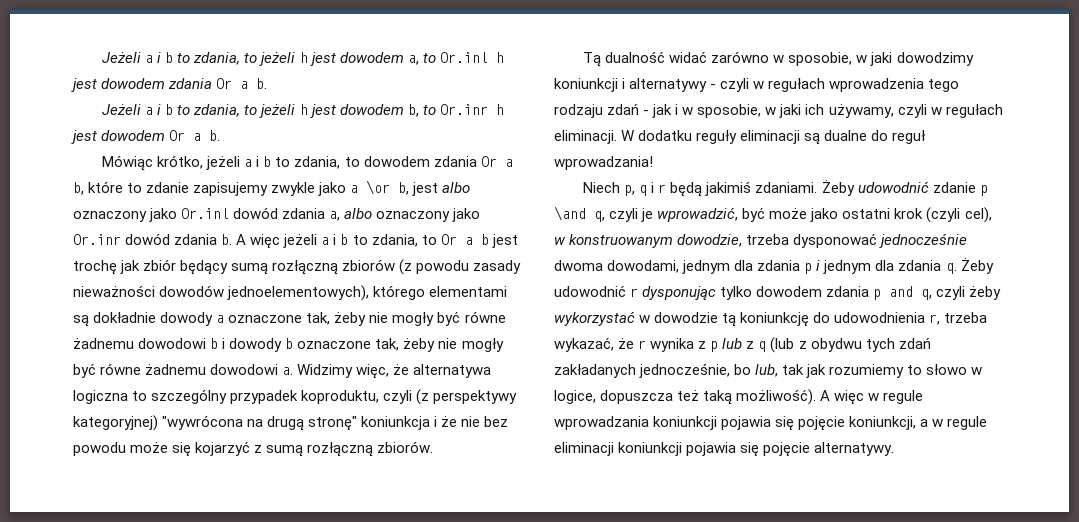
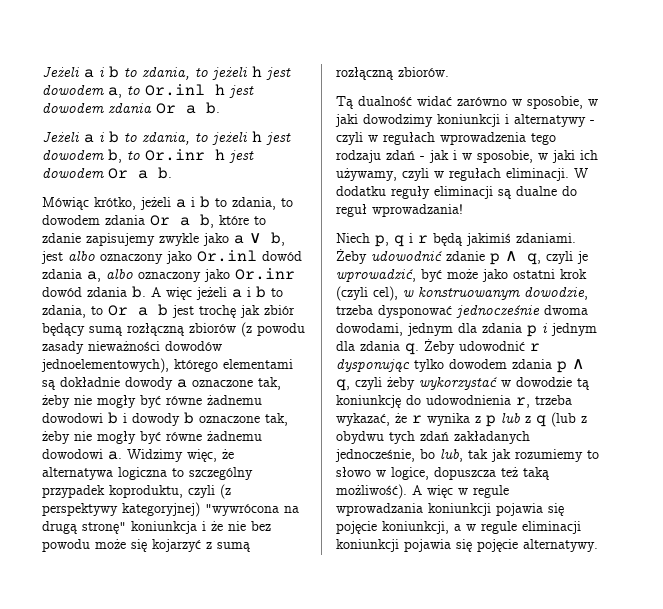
[366,180,391,195] \or -> [249,233,261,243] ∨
[554,206,586,221] \and -> [505,251,517,261] ∧
[889,286,914,297] and -> [572,359,584,369] ∧

